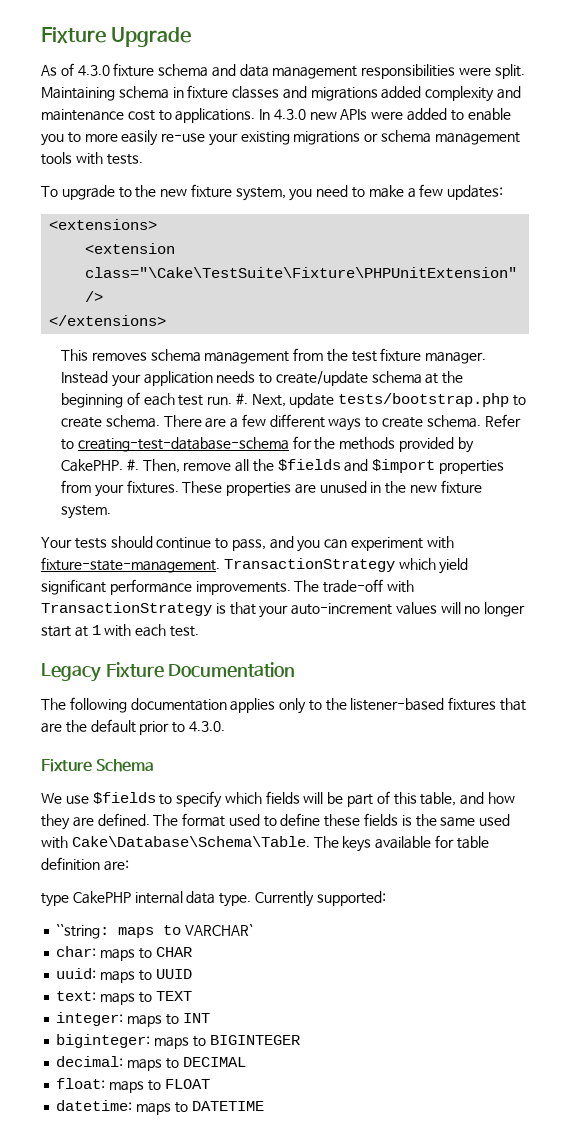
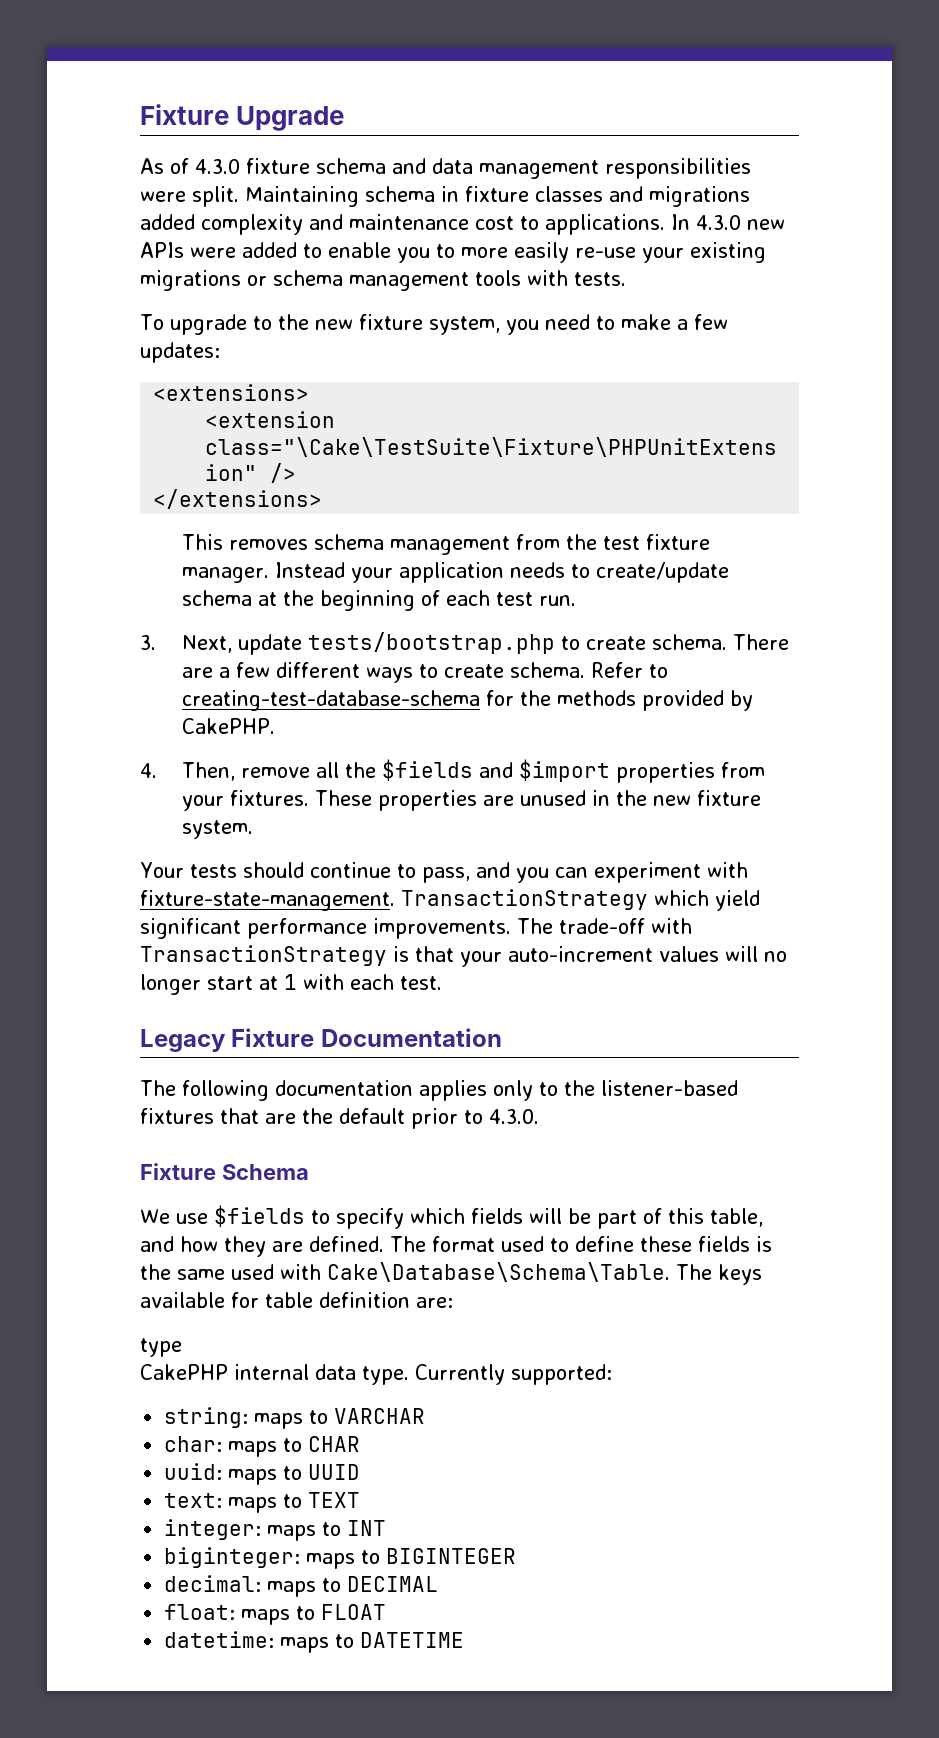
[235,393,248,405] #. -> [140,635,156,650] // 3.
[126,459,139,471] #. -> [140,763,157,778] // 4.
(69, 900) none -> (182, 1347) //
[56,924,254,939] ``string: maps to VARCHAR` -> [164,1407,426,1429] string: maps to VARCHAR

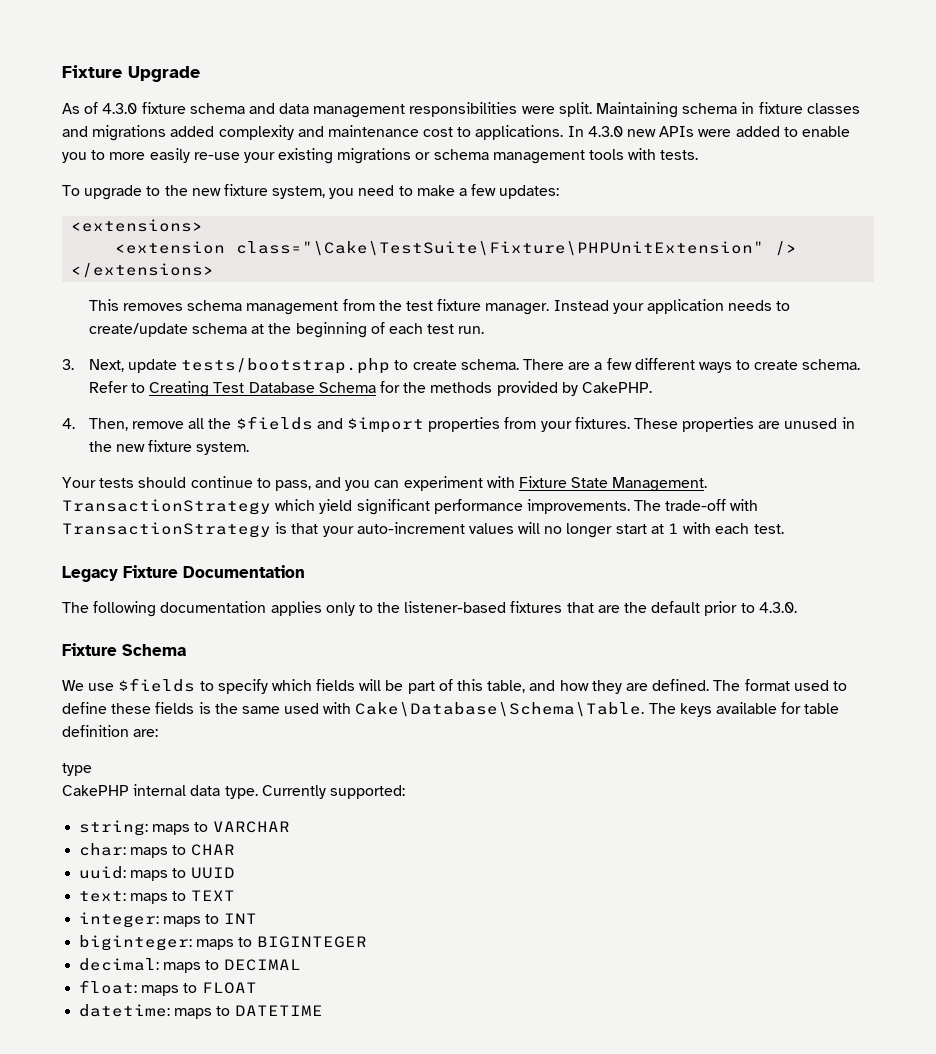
[182,690,481,711] creating-test-database-schema -> [149,381,376,397] Creating Test Database Schema
[140,890,395,911] fixture-state-management. -> [519,476,708,492] Fixture State Management.

